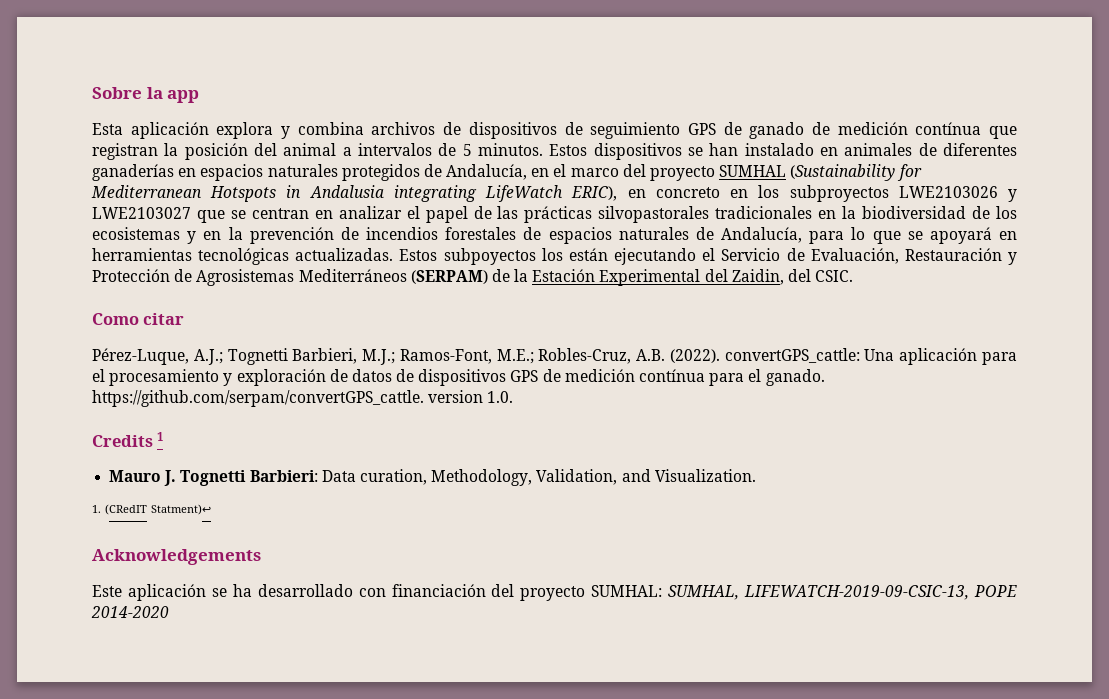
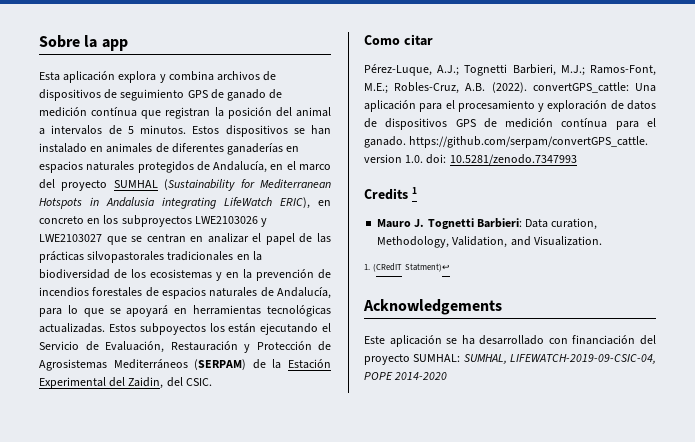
(514, 397) none -> [426,154,577,165] doi: 10.5281/zenodo.7347993
[744,585,970,600] LIFEWATCH-2019-09-CSIC-13, -> [509,354,656,364] LIFEWATCH-2019-09-CSIC-04,

